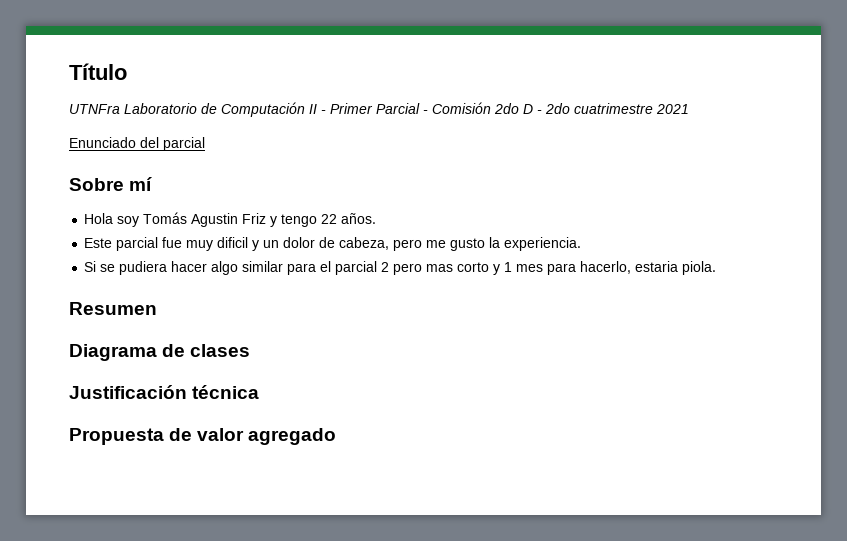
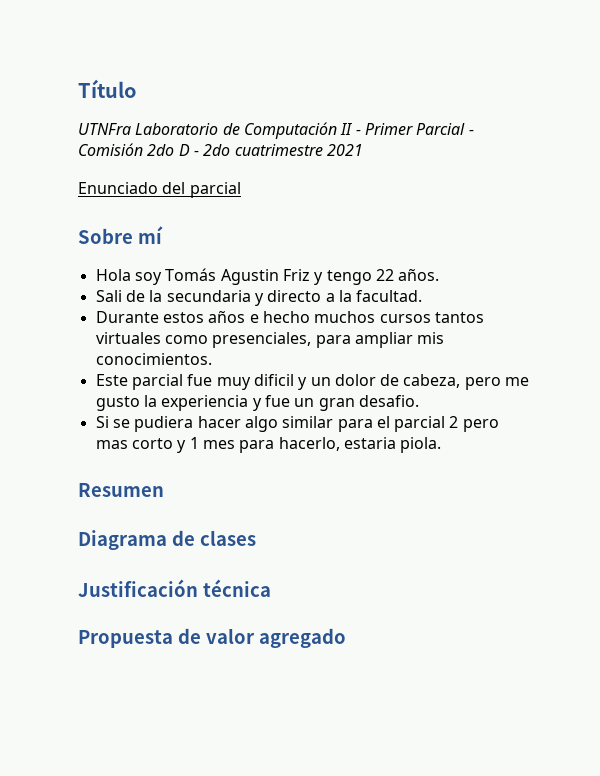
(377, 218) none -> [95,290,423,306] [95,310,484,323] [95,332,445,348] [95,353,212,365] // Sali de la secundaria y directo a la facultad. // Durante estos años e hecho muchos cursos tantos virtuales como presenciales, para ampliar mis conocimientos.
[504,237,582,251] experiencia. -> [161,395,419,411] experiencia y fue un gran desafio.

